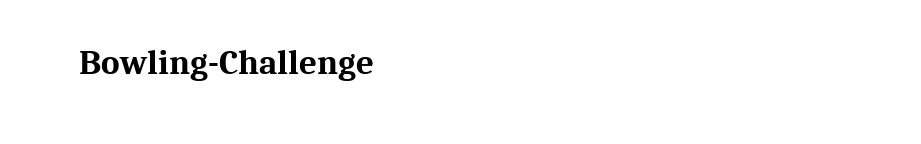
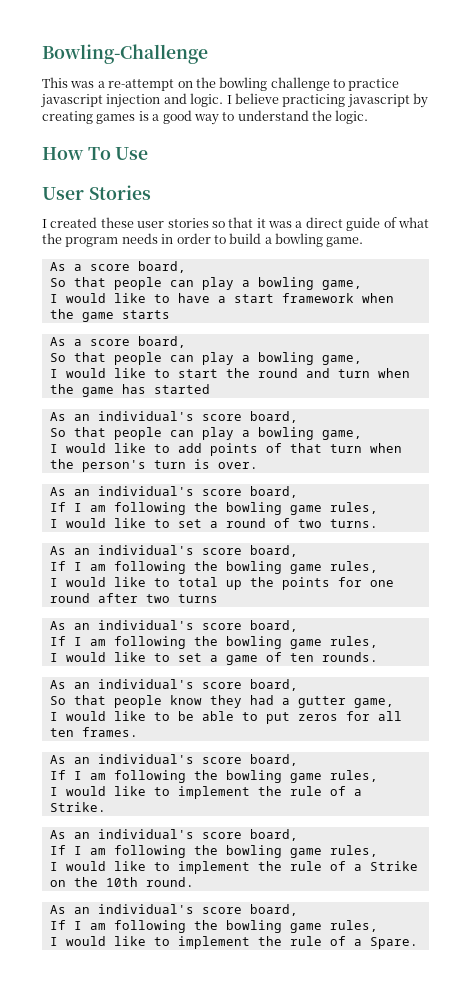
(374, 65) none -> [42,77,400,91] [41,93,428,108] [42,110,369,125] [42,147,149,160] [42,185,151,200] [42,217,429,231] [42,233,364,247] [49,261,186,273] [49,277,362,290] [49,293,394,303] [49,309,170,322] [49,336,186,348] [49,352,362,365] [49,368,410,378] [49,384,210,397] [49,411,298,423] [49,427,362,440] [49,443,402,456] [49,459,258,472] [49,486,298,498] [49,502,378,515] [49,518,378,528] [49,545,298,557] [49,561,378,574] [49,577,394,590] [49,593,218,603] [49,620,298,632] [49,636,378,649] [49,652,378,665] [49,679,298,691] [49,695,394,708] [49,711,402,724] [49,727,138,737] [49,754,298,766] [49,770,378,783] [49,786,362,799] [49,802,106,812] [49,829,298,841] [49,845,378,858] [49,861,418,874] [49,877,194,887] [49,904,298,916] [49,920,378,933] [49,936,418,949] // This was a re-attempt on the bowling challenge to practice javascript injection and logic. I believe practicing javascript by creating games is a good way to understand the logic. // How To Use // User Stories // I created these user stories so that it was a direct guide of what the program needs in order to build a bowling game. // As a score board, // So that people can play a bowling game, // I would like to have a start framework when the game starts // As a score board, // So that people can play a bowling game, // I would like to start the round and turn when the game has started // As an individual's score board, // So that people can play a bowling game, // I would like to add points of that turn when the person's turn is over. // As an individual's score board, // If I am following the bowling game rules, // I would like to set a round of two turns. // As an individual's score board, // If I am following the bowling game rules, // I would like to total up the points for one round after two turns // As an individual's score board, // If I am following the bowling game rules, // I would like to set a game of ten rounds. // As an individual's score board, // So that people know they had a gutter game, // I would like to be able to put zeros for all ten frames. // As an individual's score board, // If I am following the bowling game rules, // I would like to implement the rule of a Strike. // As an individual's score board, // If I am following the bowling game rules, // I would like to implement the rule of a Strike on the 10th round. // As an individual's score board, // If I am following the bowling game rules, // I would like to implement the rule of a Spare.

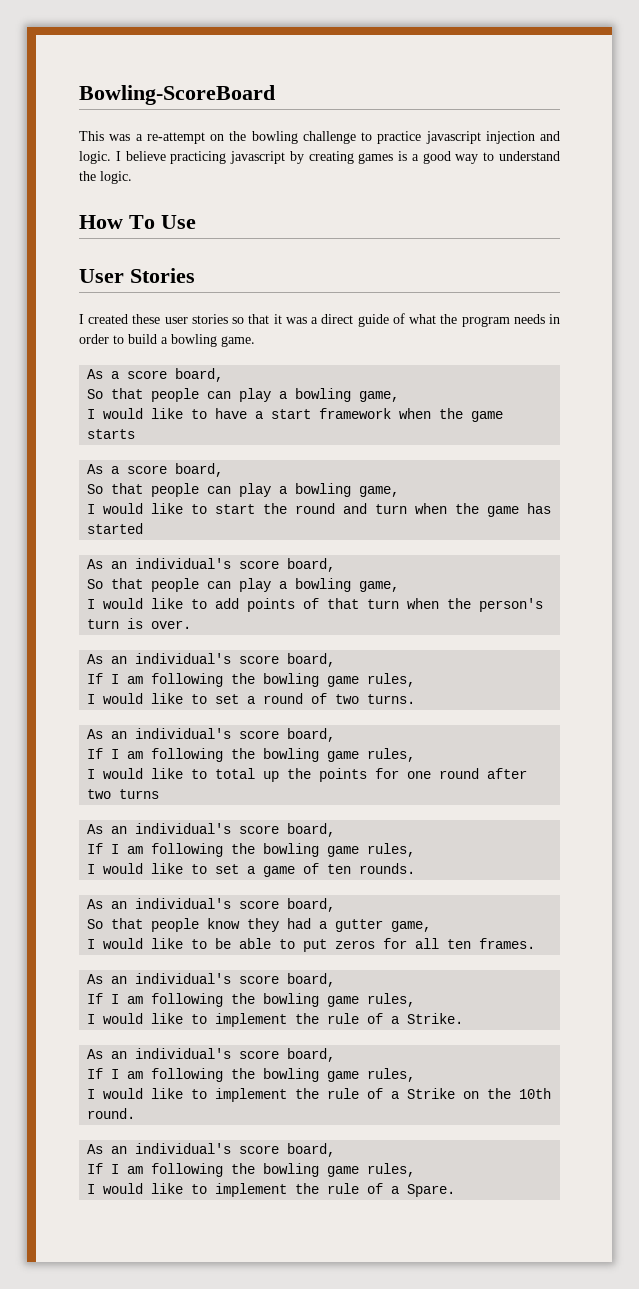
[42,44,208,64] Bowling-Challenge -> [79,85,275,105] Bowling-ScoreBoard

